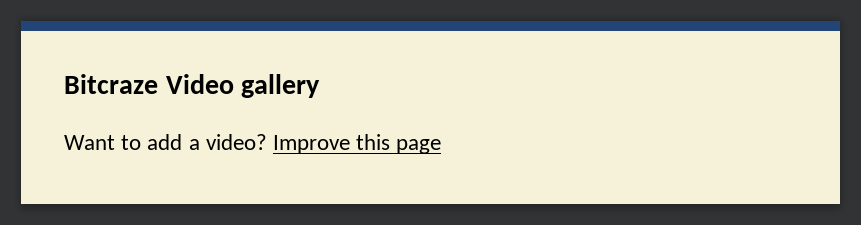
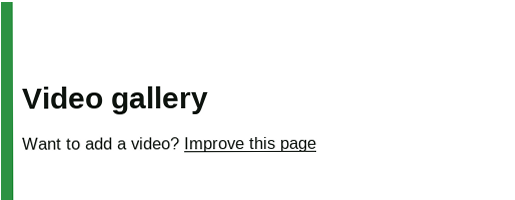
[64,74,158,94] Bitcraze -> (21, 97) none

